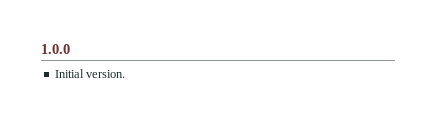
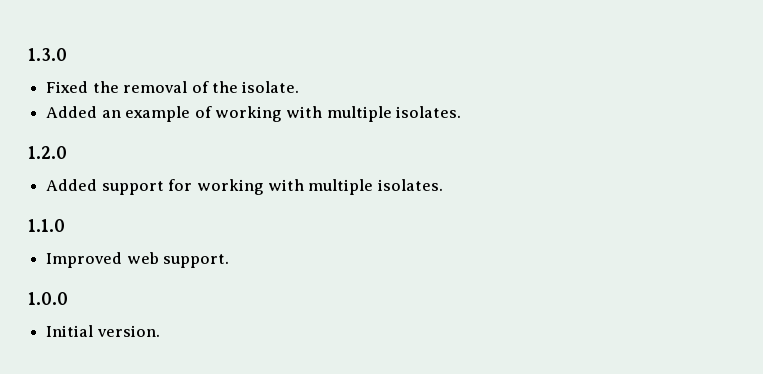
(41, 49) none -> [28,48,67,61] [46,81,300,93] [46,106,462,122] [28,146,67,159] [46,179,443,195] [28,219,65,232] [46,252,230,268] 1.3.0 // Fixed the removal of the isolate. // Added an example of working with multiple isolates. // 1.2.0 // Added support for working with multiple isolates. // 1.1.0 // Improved web support. //

